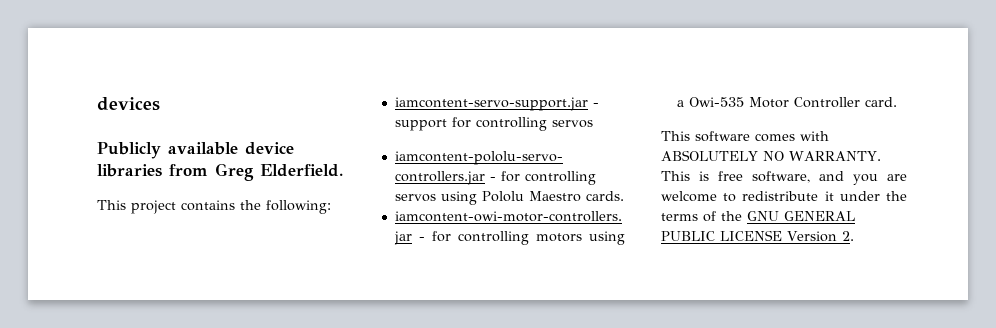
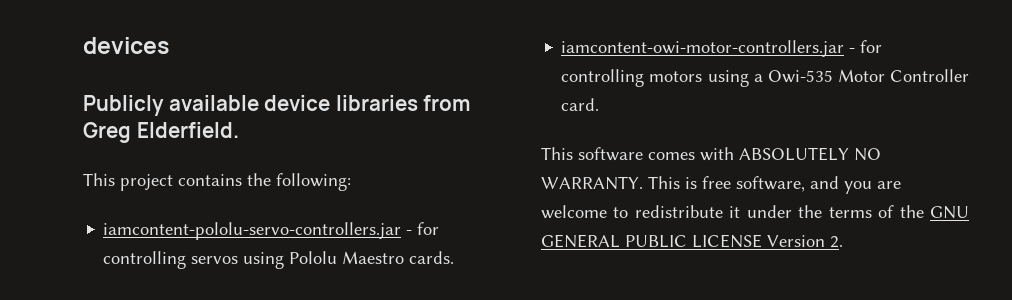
[394,97,599,111] [394,117,593,131] // iamcontent-servo-support.jar - support for controlling servos -> (351, 182) none

